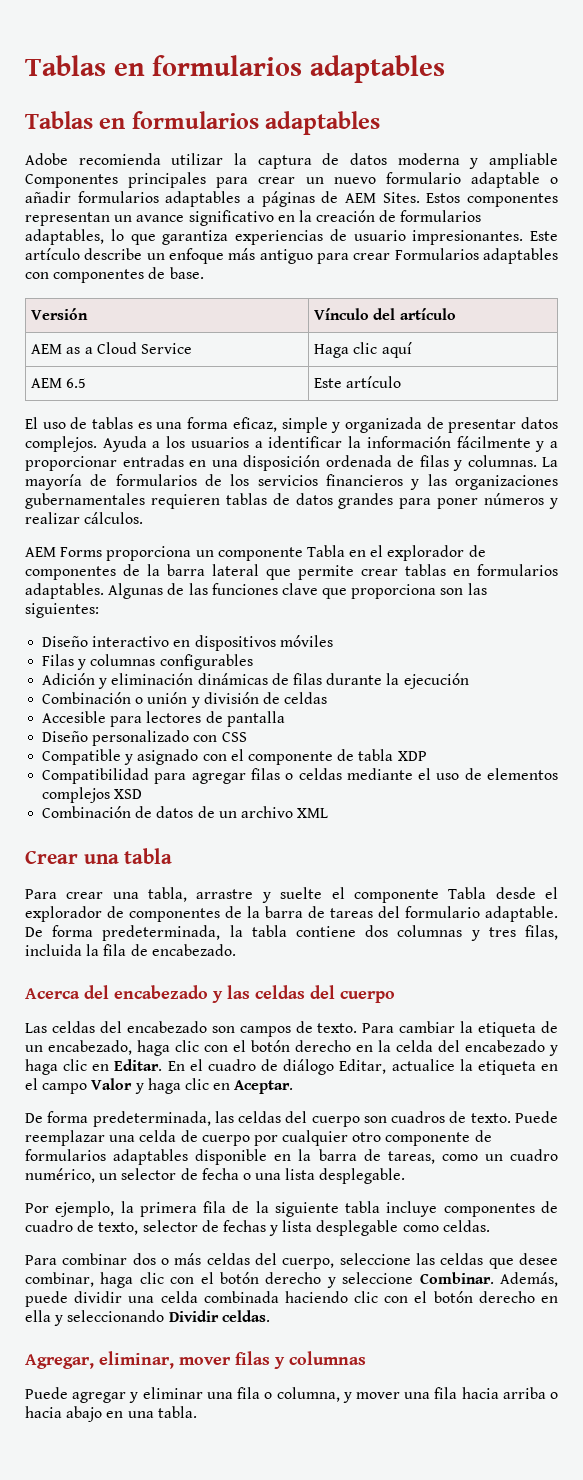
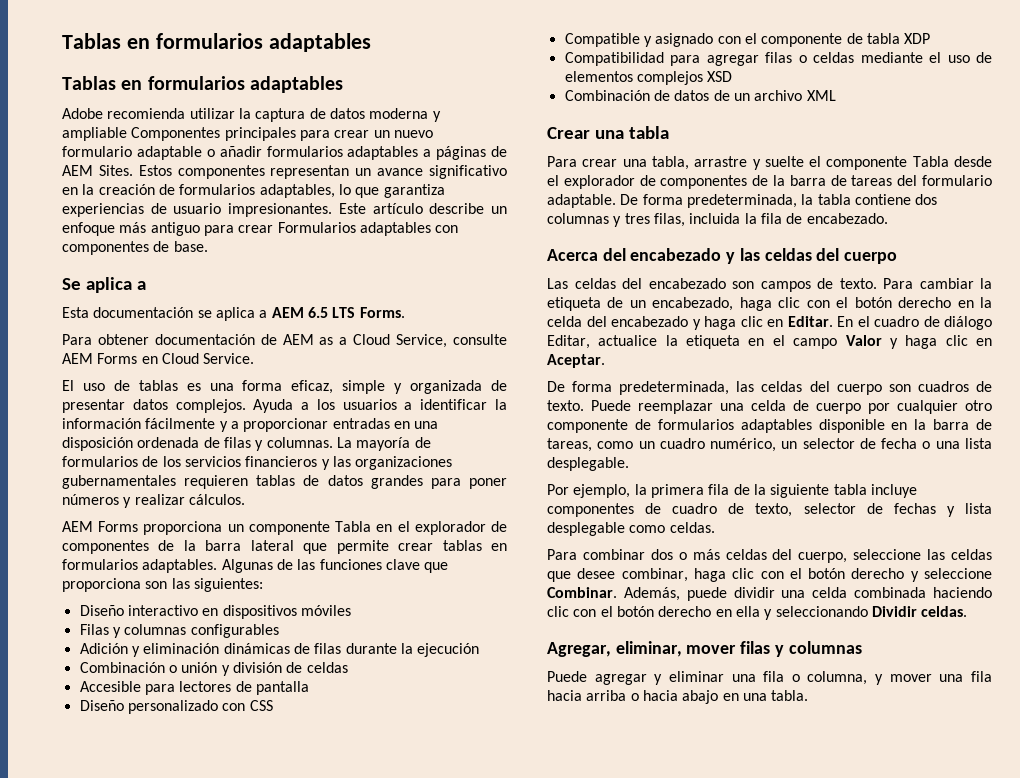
[31,308,89,320] [314,308,456,320] [31,342,192,354] [314,342,412,358] [31,378,87,388] [314,376,402,388] // Versión | Vínculo del artículo // AEM as a Cloud Service | Haga clic aquí // AEM 6.5 | Este artículo -> [62,277,146,293] [62,307,405,321] [62,334,508,348] [62,353,255,364] // Se aplica a // Esta documentación se aplica a AEM 6.5 LTS Forms. // Para obtener documentación de AEM as a Cloud Service, consulte AEM Forms en Cloud Service.

